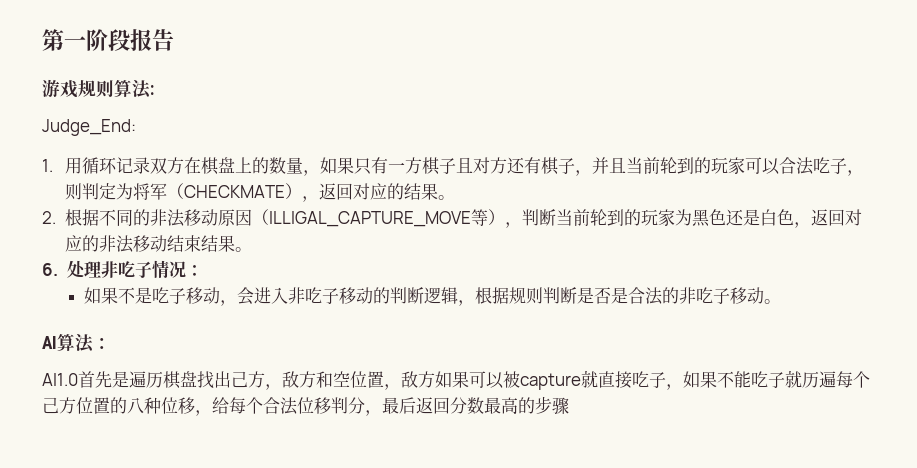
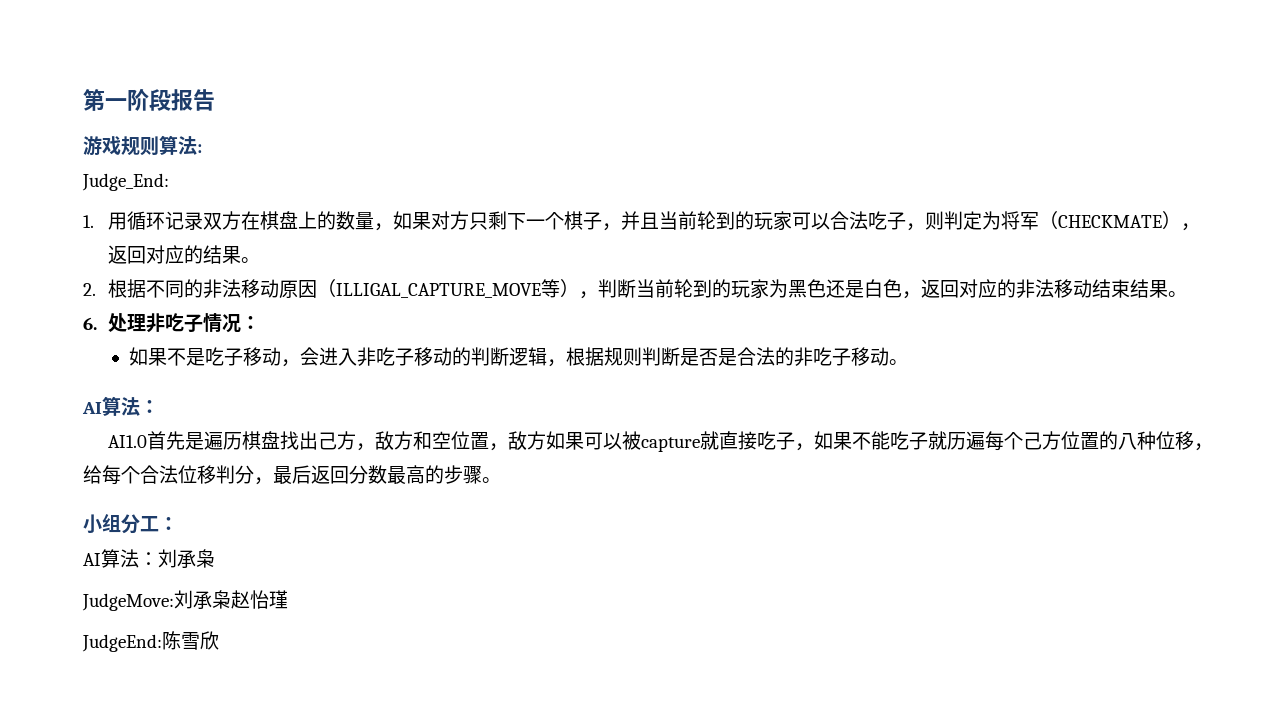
[354,157,542,175] 只有一方棋子且对方还有 -> [431,211,565,230] 对方只剩下一个
(569, 406) none -> [482,477,501,483] [83,514,178,534] [83,549,215,568] [82,590,288,611] [82,631,219,652] 。 // 小组分工： // AI算法：刘承枭 // JudgeMove:刘承枭赵怡瑾 // JudgeEnd:陈雪欣

